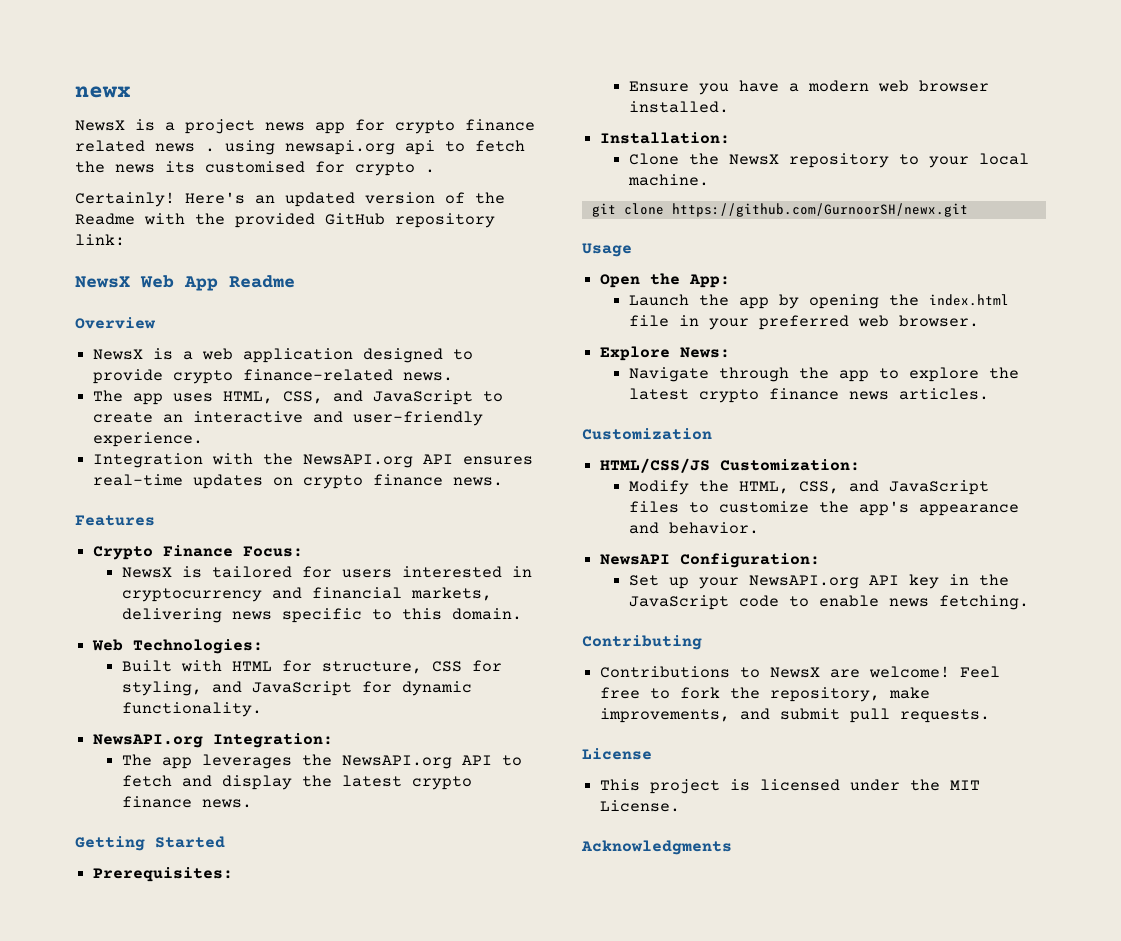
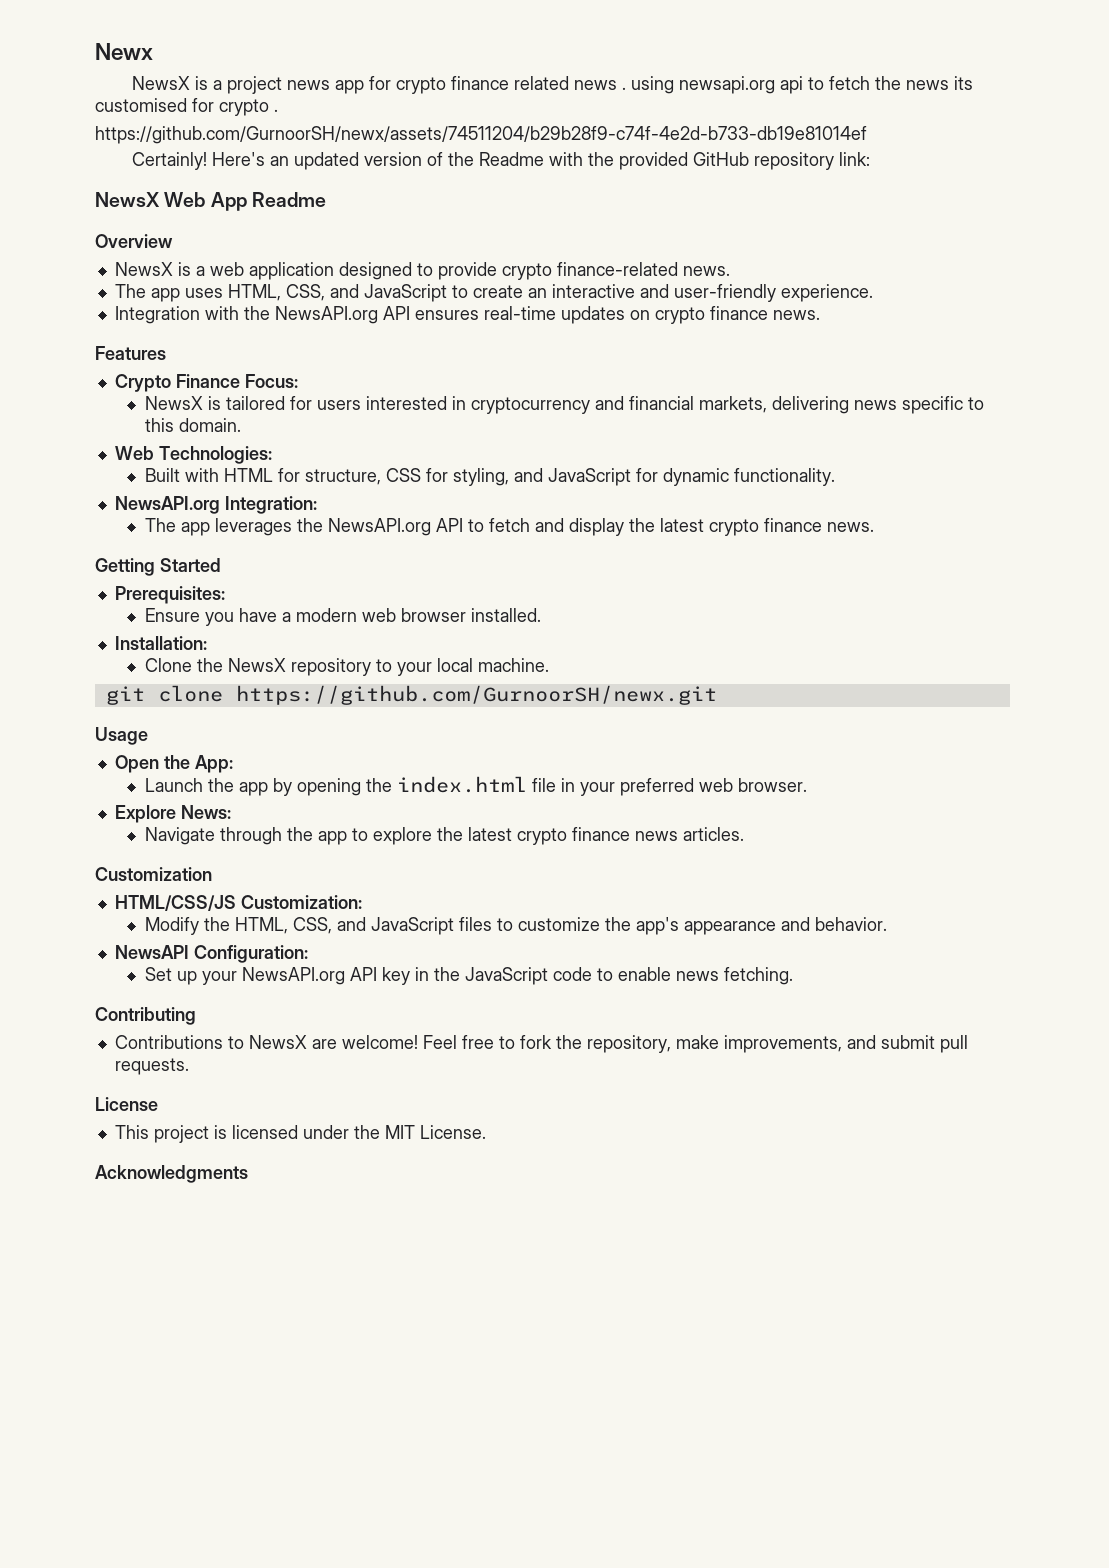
[75,86,131,98] newx -> [95,43,153,60] Newx
(435, 171) none -> [95,126,867,144] // https://github.com/GurnoorSH/newx/assets/74511204/b29b28f9-c74f-4e2d-b733-db19e81014ef

